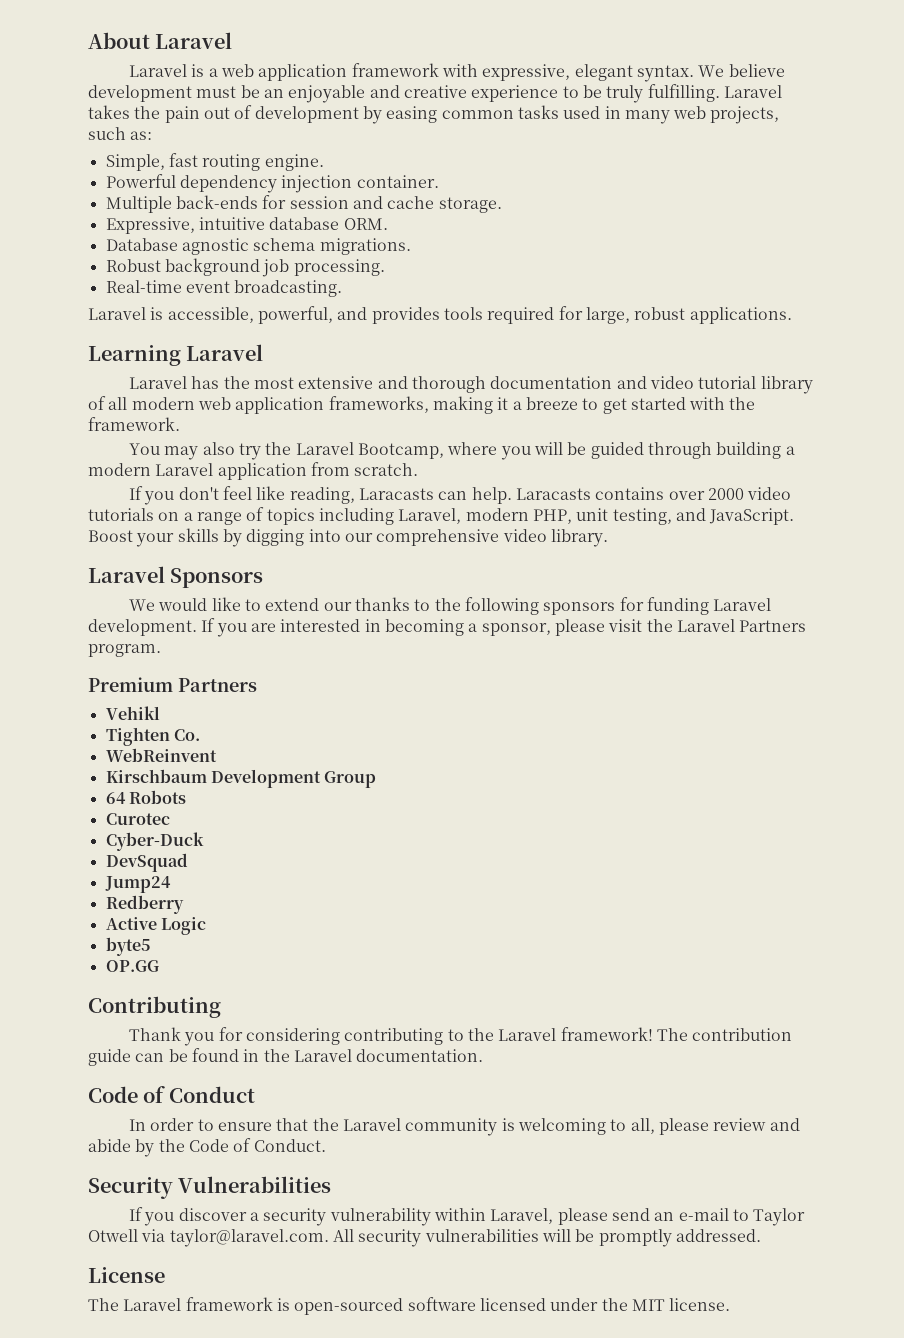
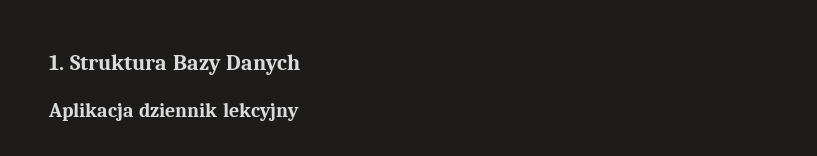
[88,32,233,49] [129,63,785,82] [88,84,782,103] [88,105,780,124] [88,127,153,140] [105,153,324,171] [105,174,439,193] [105,195,502,213] [105,217,388,234] [105,238,411,255] [105,258,385,277] [105,280,343,297] [88,306,792,324] [88,344,264,366] [129,376,813,394] [88,396,756,414] [88,417,180,431] [129,442,795,460] [88,462,419,480] [129,486,792,505] [88,507,795,525] [88,528,608,547] [88,566,264,588] [129,597,772,615] [88,618,807,637] [88,644,161,657] [88,677,257,692] [105,706,160,720] [105,727,200,746] [105,748,217,762] [105,769,377,788] [105,790,186,804] [105,813,170,825] [105,832,204,851] [105,853,188,872] [104,876,171,893] [105,895,184,914] [105,917,206,935] [105,937,151,956] [105,960,159,972] [88,996,221,1018] [129,1027,793,1046] [88,1048,484,1066] [88,1086,255,1103] [129,1118,800,1136] [88,1138,326,1157] [88,1176,332,1199] [129,1207,806,1226] [88,1229,761,1247] [88,1267,165,1283] [88,1297,731,1315] About Laravel // Laravel is a web application framework with expressive, elegant syntax. We believe development must be an enjoyable and creative experience to be truly fulfilling. Laravel takes the pain out of development by easing common tasks used in many web projects, such as: // Simple, fast routing engine. // Powerful dependency injection container. // Multiple back-ends for session and cache storage. // Expressive, intuitive database ORM. // Database agnostic schema migrations. // Robust background job processing. // Real-time event broadcasting. // Laravel is accessible, powerful, and provides tools required for large, robust applications. // Learning Laravel // Laravel has the most extensive and thorough documentation and video tutorial library of all modern web application frameworks, making it a breeze to get started with the framework. // You may also try the Laravel Bootcamp, where you will be guided through building a modern Laravel application from scratch. // If you don't feel like reading, Laracasts can help. Laracasts contains over 2000 video tutorials on a range of topics including Laravel, modern PHP, unit testing, and JavaScript. Boost your skills by digging into our comprehensive video library. // Laravel Sponsors // We would like to extend our thanks to the following sponsors for funding Laravel development. If you are interested in becoming a sponsor, please visit the Laravel Partners program. // Premium Partners // Vehikl // Tighten Co. // WebReinvent // Kirschbaum Development Group // 64 Robots // Curotec // Cyber-Duck // DevSquad // Jump24 // Redberry // Active Logic // byte5 // OP.GG // Contributing // Thank you for considering contributing to the Laravel framework! The contribution guide can be found in the Laravel documentation. // Code of Conduct // In order to ensure that the Laravel community is welcoming to all, please review and abide by the Code of Conduct. // Security Vulnerabilities // If you discover a security vulnerability within Laravel, please send an e-mail to Taylor Otwell via taylor@laravel.com. All security vulnerabilities will be promptly addressed. // License // The Laravel framework is open-sourced software licensed under the MIT license. -> [49,54,300,75] [48,102,299,121] 1. Struktura Bazy Danych // Aplikacja dziennik lekcyjny

